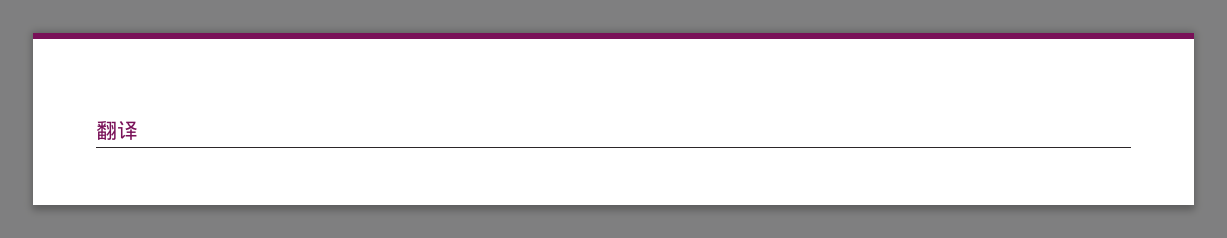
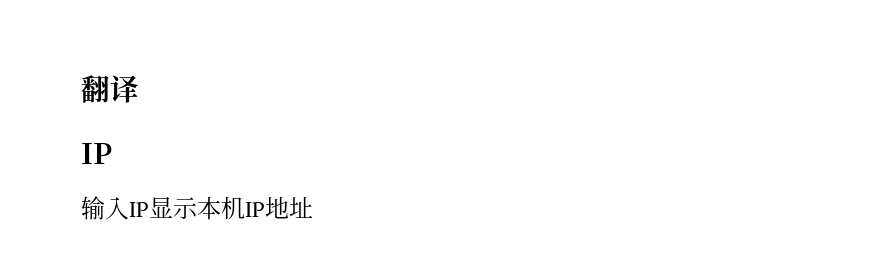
(138, 130) none -> [81,143,112,164] [81,196,313,220] // IP // 输入IP显示本机IP地址

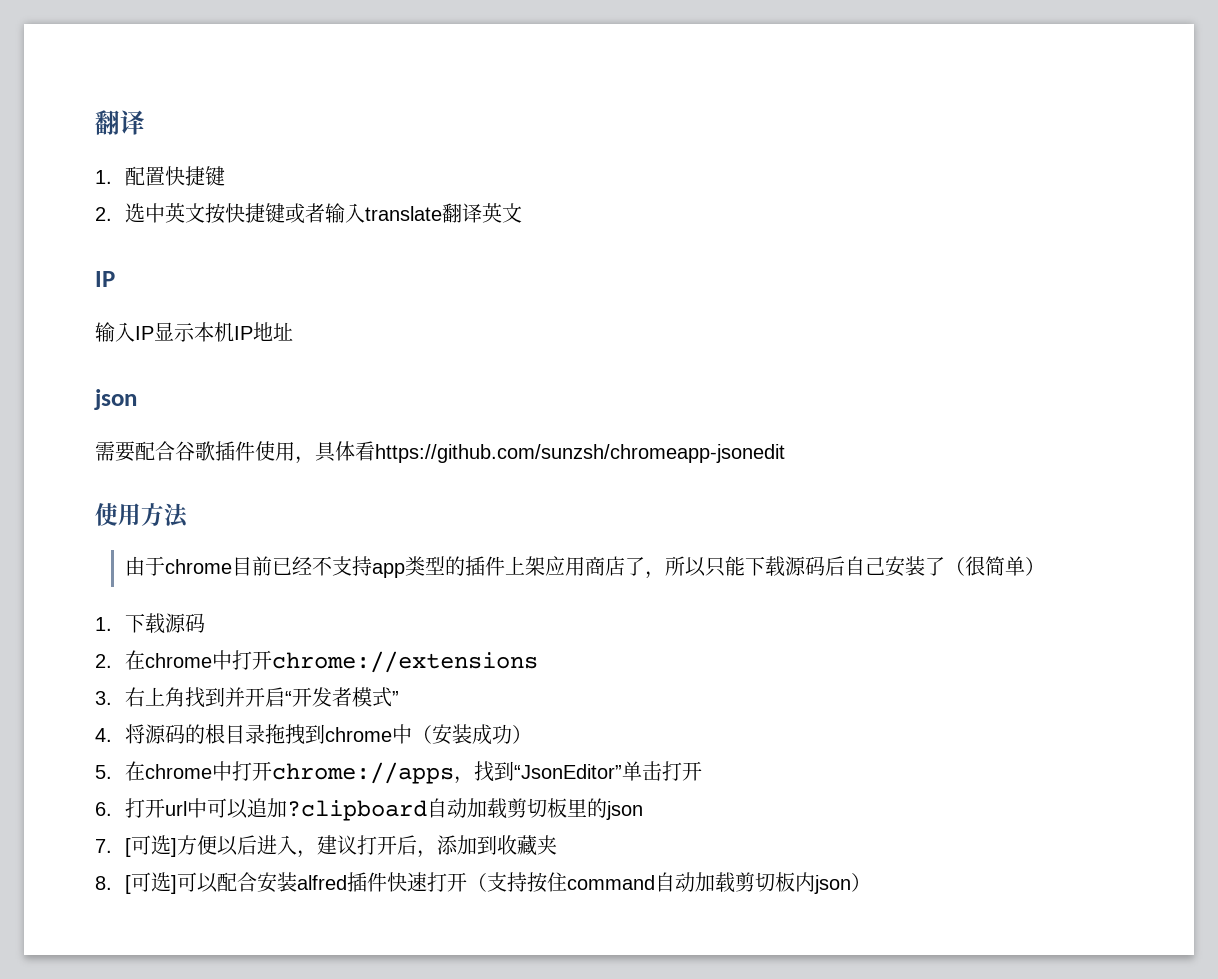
[81,75,139,103] 翻译 -> [95,110,145,135] [95,166,225,186] [95,203,522,224] 翻译 // 1.配置快捷键 // 2.选中英文按快捷键或者输入translate翻译英文
(313, 207) none -> [94,389,137,410] [95,441,785,464] [95,503,189,528] [124,556,1045,579] [95,613,205,634] [95,650,538,673] [95,687,399,708] [95,724,532,745] [95,761,702,784] [95,798,643,821] [95,835,557,858] [95,872,871,894] // json // 需要配合谷歌插件使用，具体看https://github.com/sunzsh/chromeapp-jsonedit // 使用方法 // 由于chrome目前已经不支持app类型的插件上架应用商店了，所以只能下载源码后自己安装了（很简单） // 1.下载源码 // 2.在chrome中打开chrome://extensions // 3.右上角找到并开启“开发者模式” // 4.将源码的根目录拖拽到chrome中（安装成功） // 5.在chrome中打开chrome://apps，找到“JsonEditor”单击打开 // 6.打开url中可以追加?clipboard自动加载剪切板里的json // 7. [可选]方便以后进入，建议打开后，添加到收藏夹 // 8. [可选]可以配合安装alfred插件快速打开（支持按住command自动加载剪切板内json）

